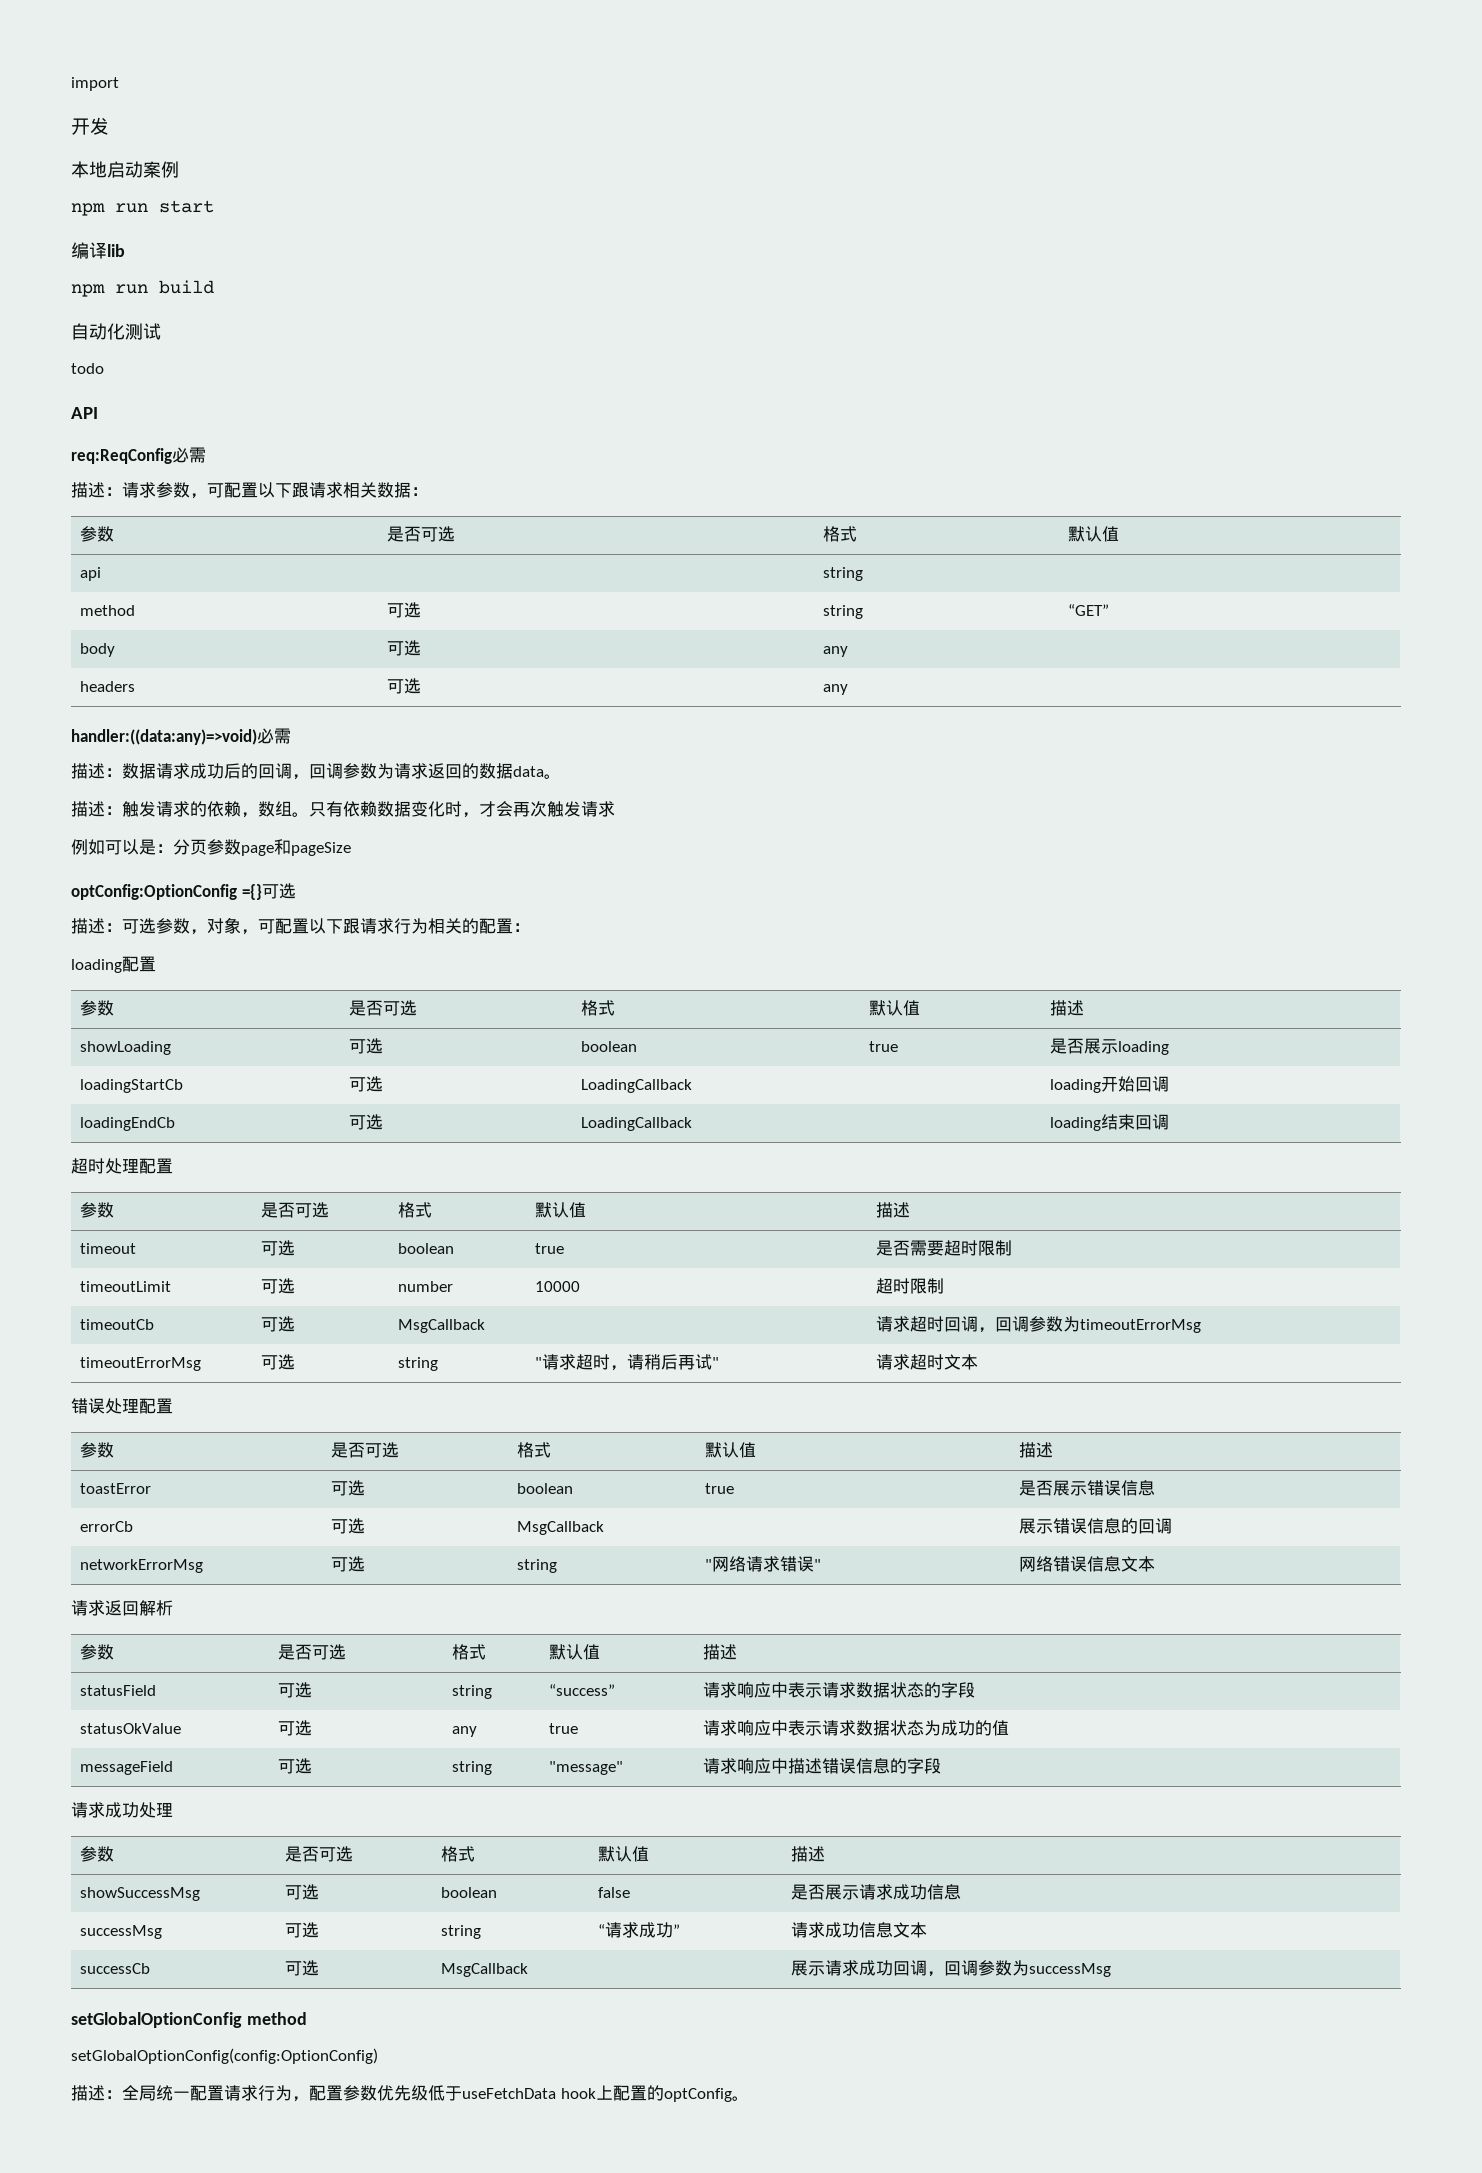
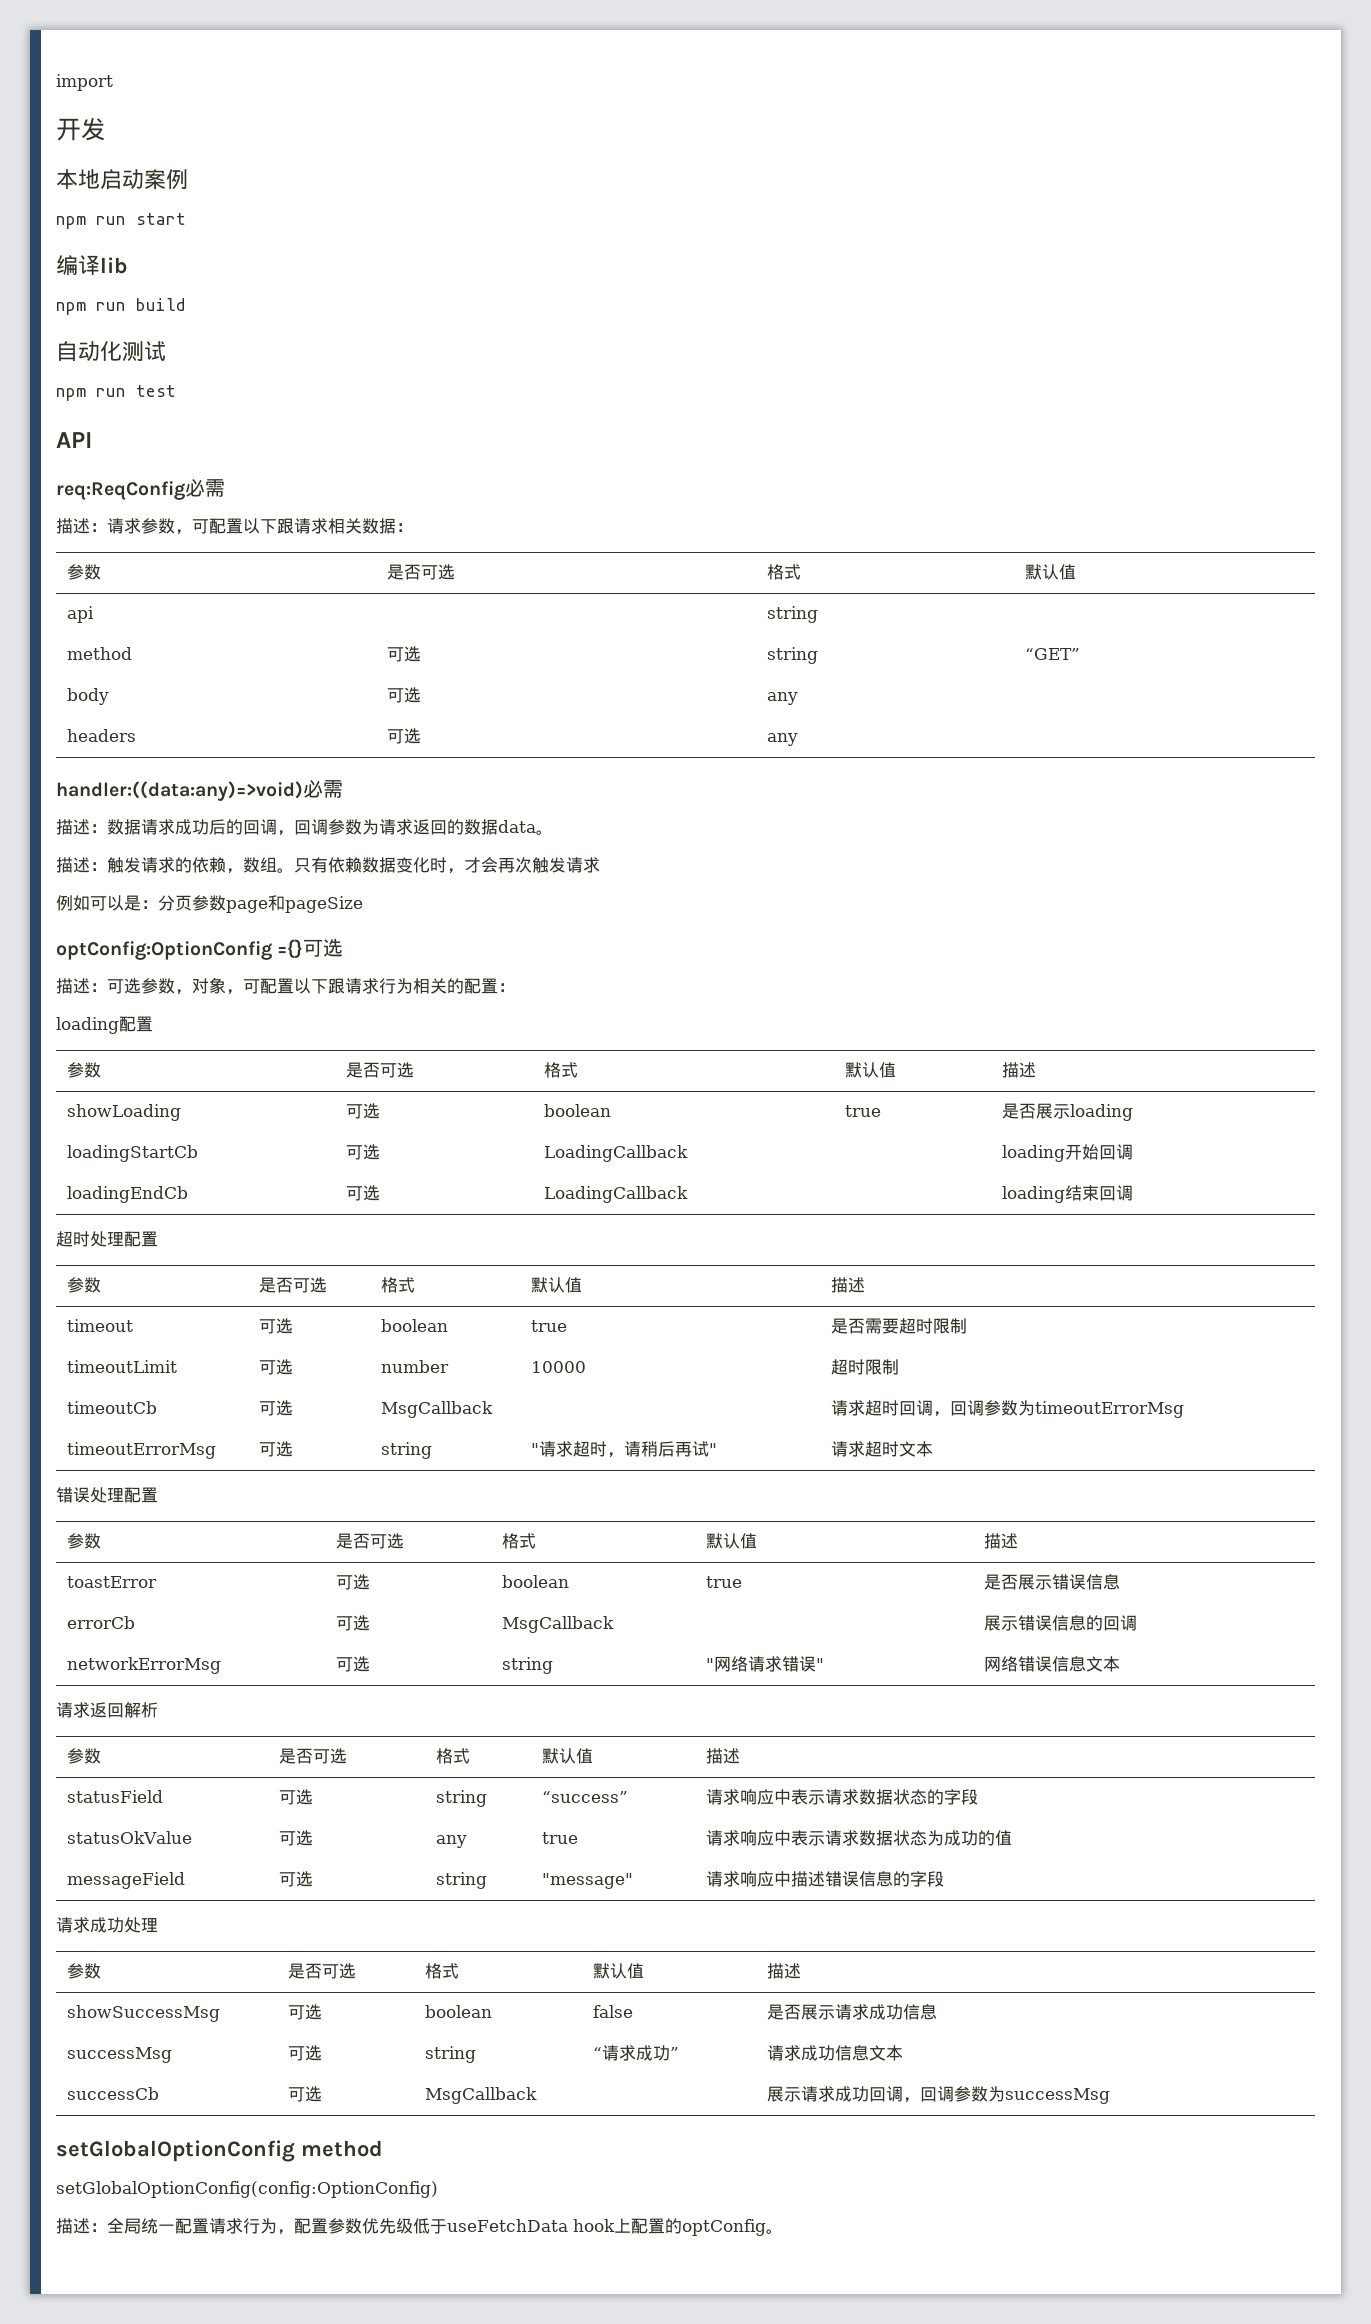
[71,363,104,374] todo -> [56,385,176,401] npm run test

